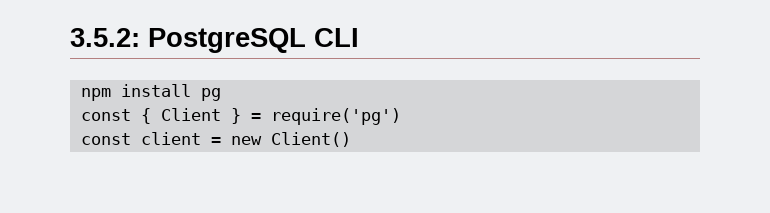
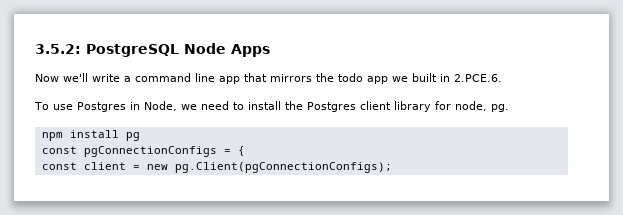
[314,28,359,47] CLI -> [184,43,270,57] [35,73,502,84] [34,101,509,112] Node Apps // Now we'll write a command line app that mirrors the todo app we built in 2.PCE.6. // To use Postgres in Node, we need to install the Postgres client library for node, pg.
(131, 115) none -> [83,146,231,157] pgConnectionConfigs =
[160,108,401,125] Client } = require('pg') -> (245, 151) none
[270,132,351,147] Client() -> [174,162,392,173] pg.Client(pgConnectionConfigs);

